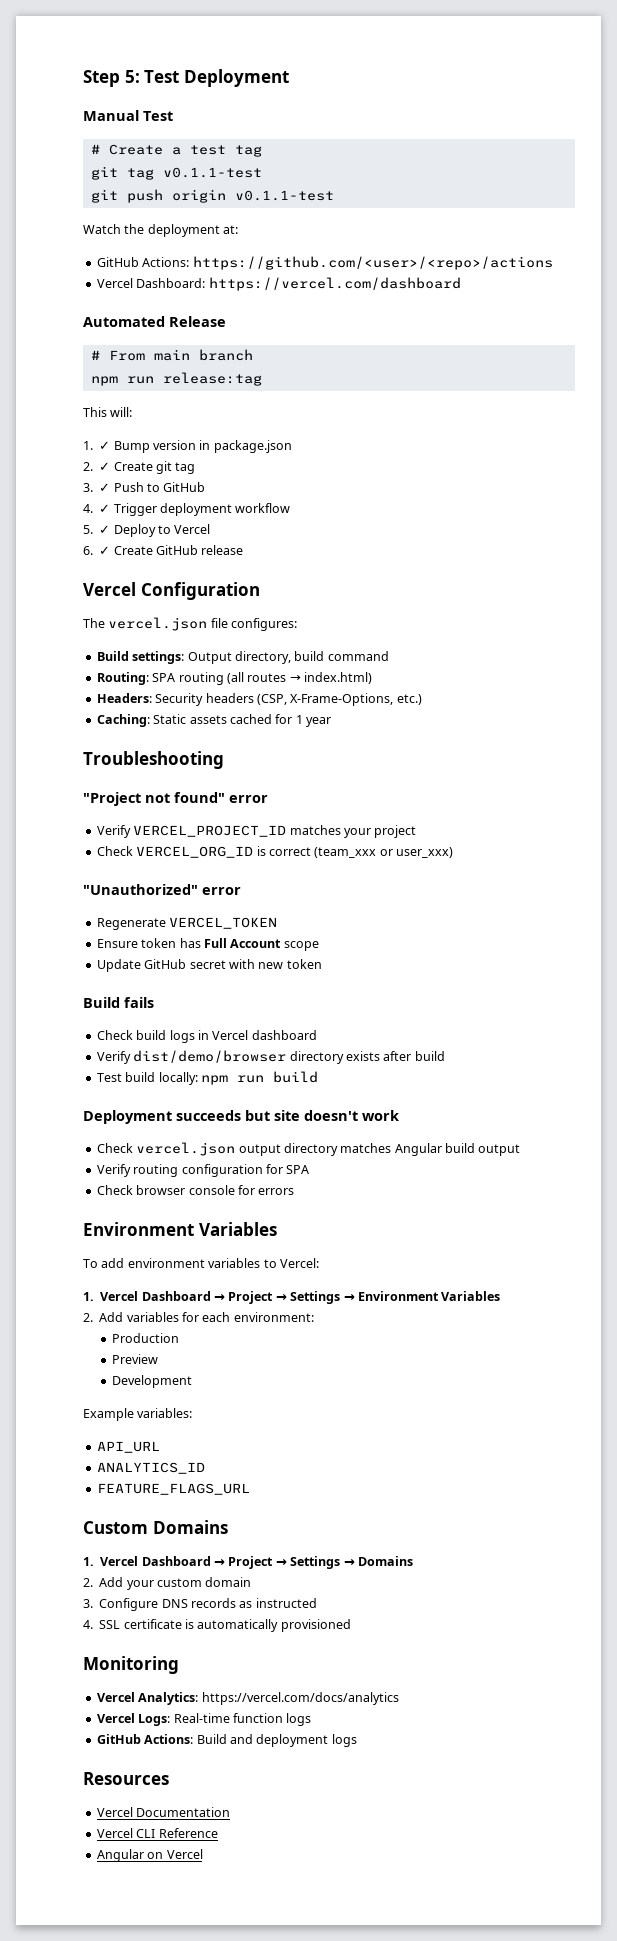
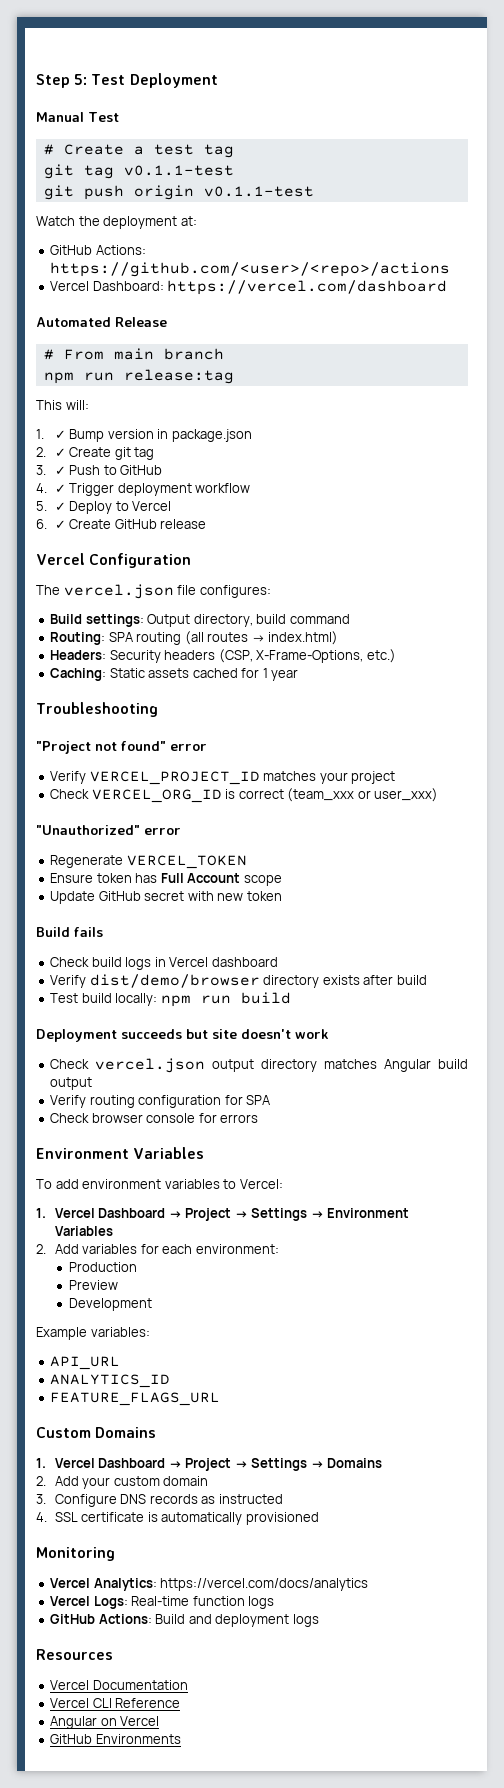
(203, 1854) none -> [50,1734,181,1744] // GitHub Environments

